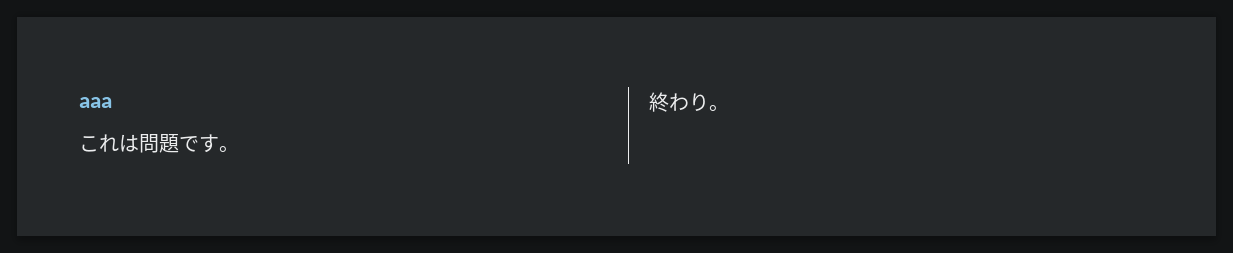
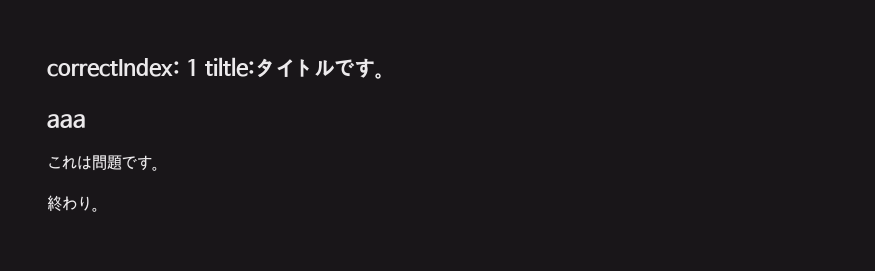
(79, 102) none -> [47,57,385,79] correctIndex: 1 tiltle:タイトルです。 //

